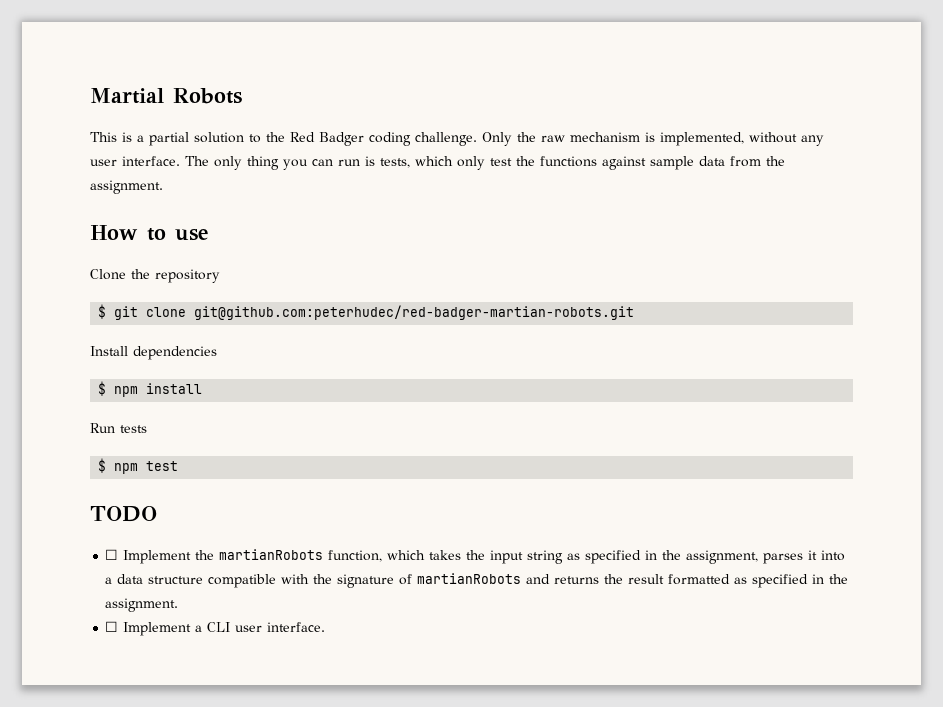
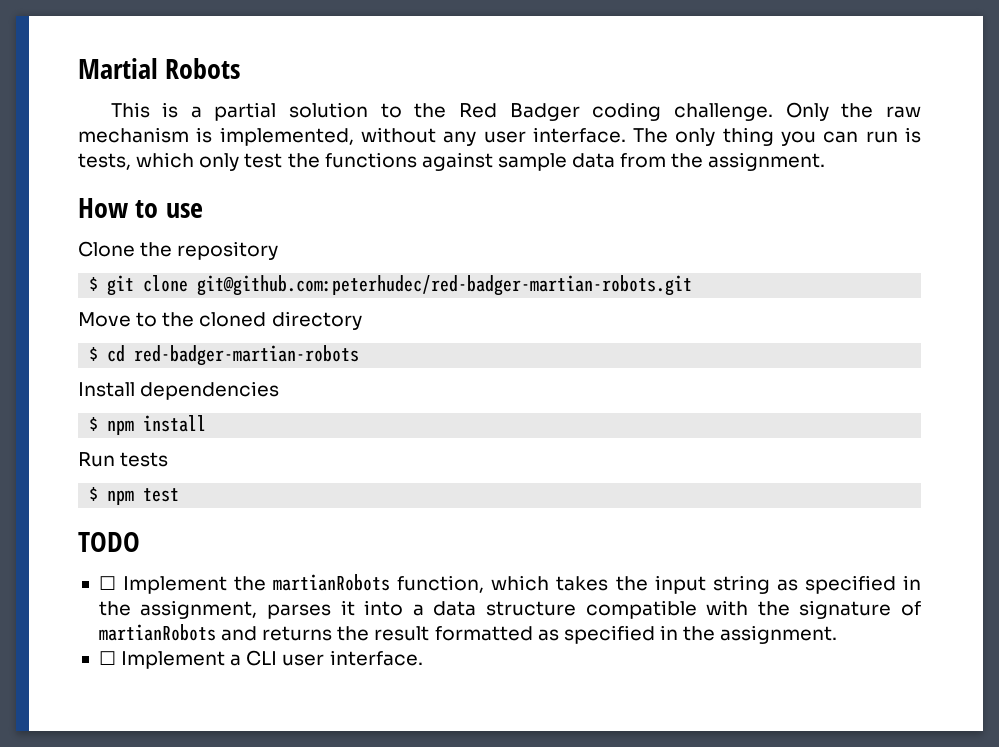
(635, 312) none -> [78,311,362,330] [89,345,360,366] // Move to the cloned directory // $ cd red-badger-martian-robots

